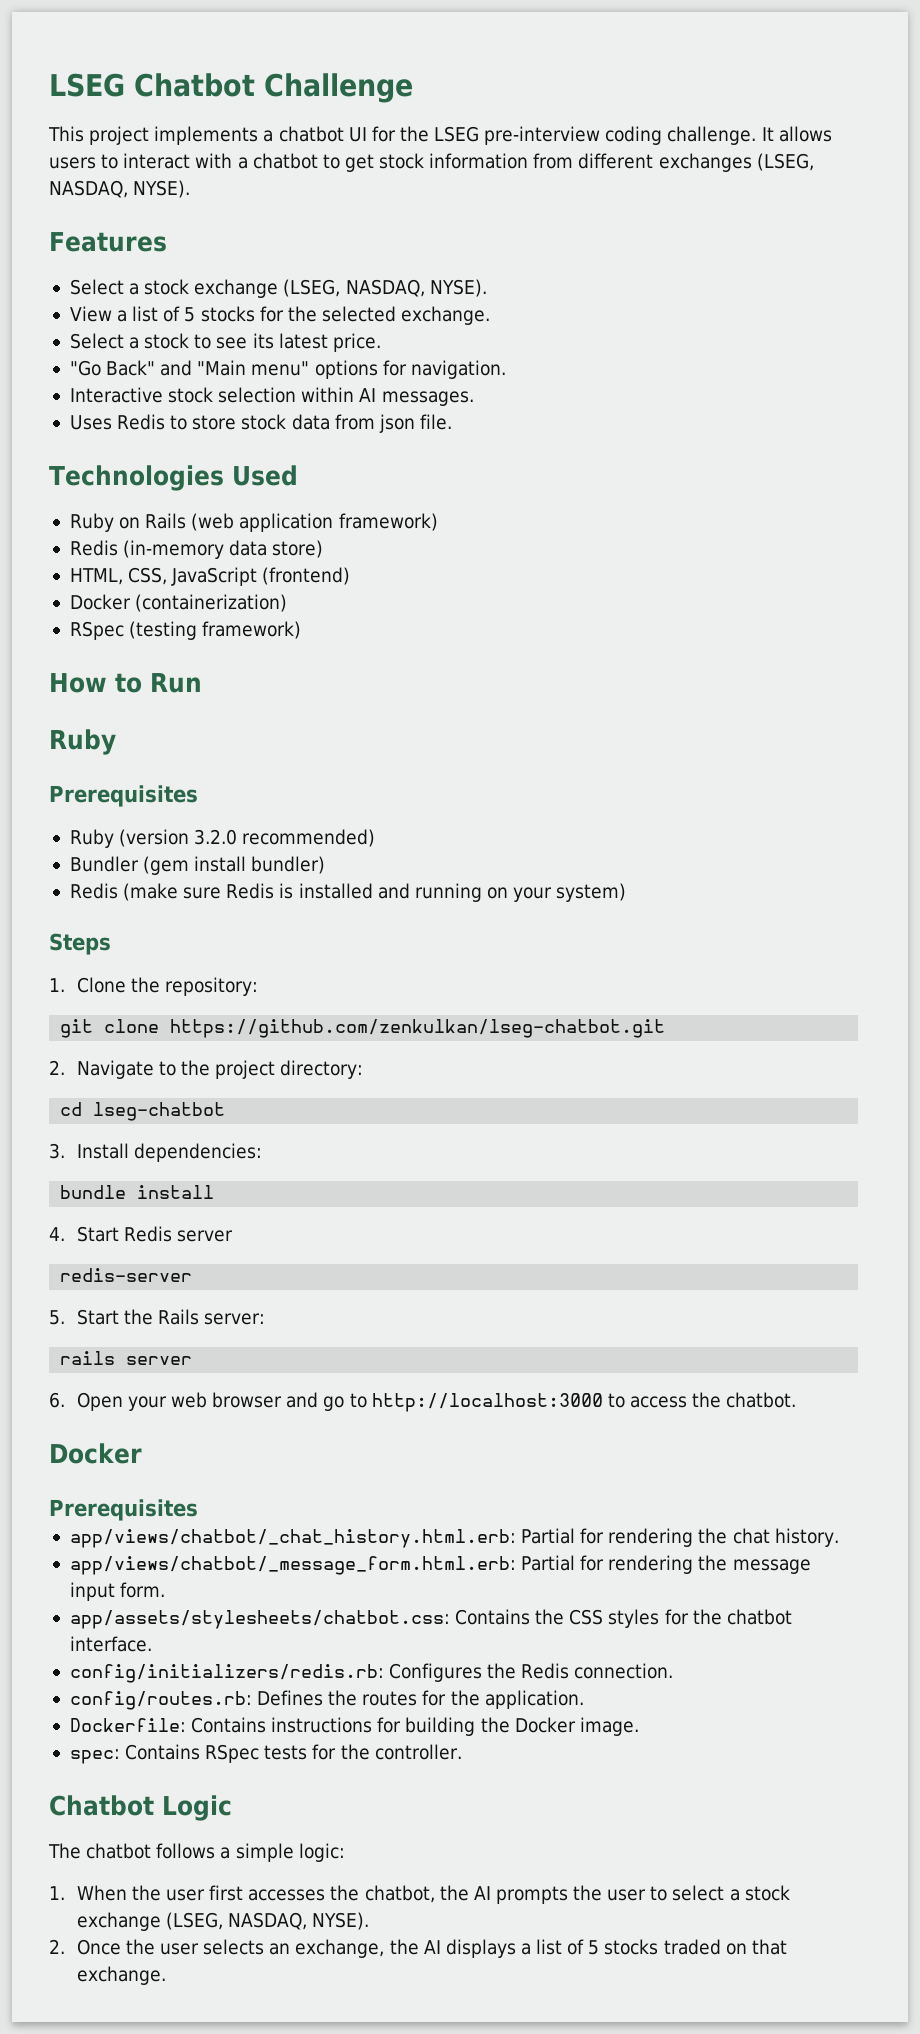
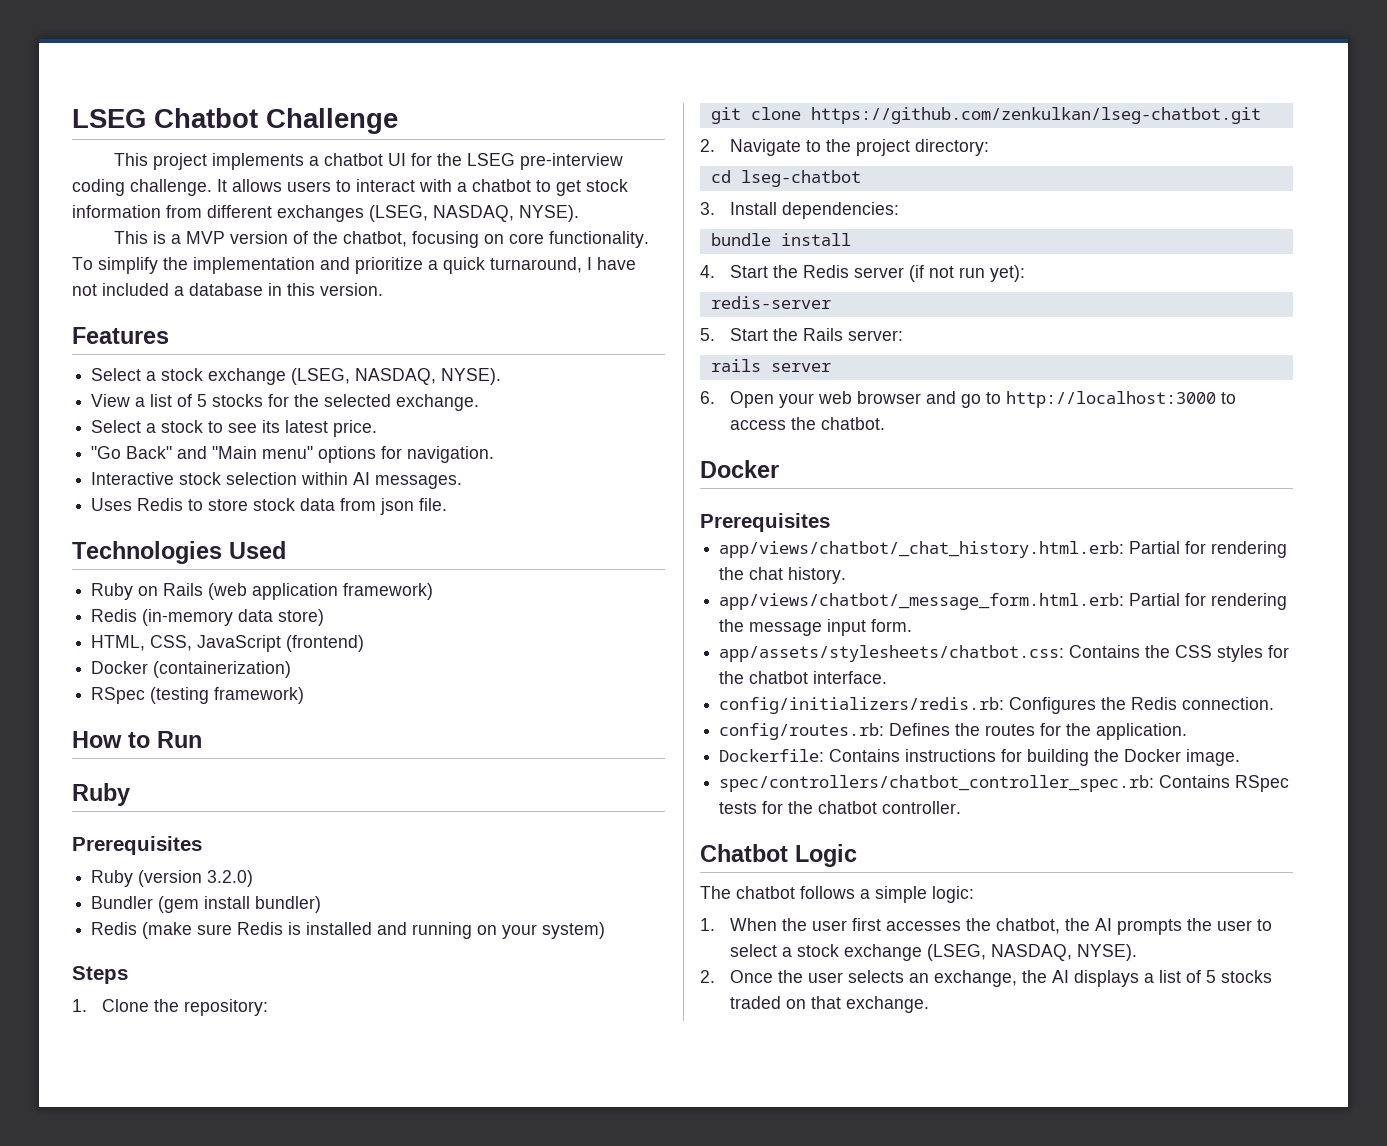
(191, 189) none -> [114,231,650,248] [72,257,636,274] [72,283,383,296] // This is a MVP version of the chatbot, focusing on core functionality. To simplify the implementation and prioritize a quick turnaround, I have not included a database in this version.
[194,829,376,847] 3.2.0 recommended) -> [207,870,254,887] 3.2.0)
(119, 1234) none -> [772,265,798,278] the
(234, 1236) none -> [908,265,1025,282] (if not run yet):
[69,1749,120,1764] spec: -> [719,775,1155,792] spec/controllers/chatbot_controller_spec.rb:
(370, 1752) none -> [818,801,878,814] chatbot

